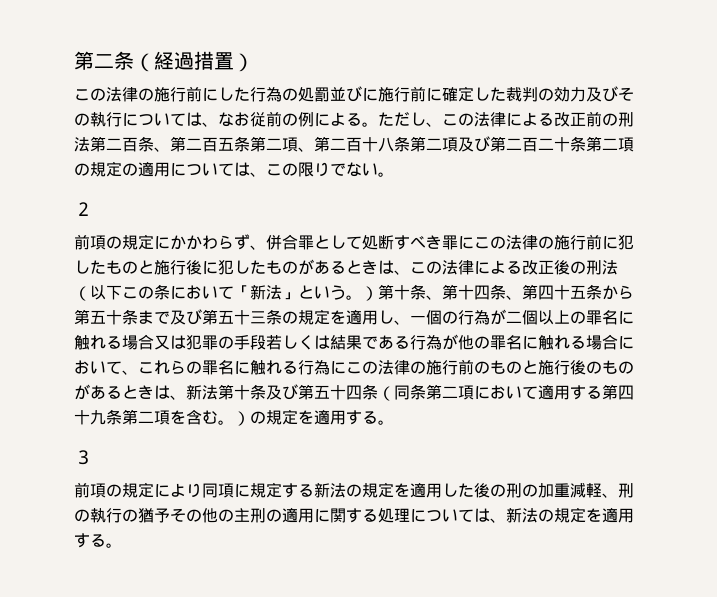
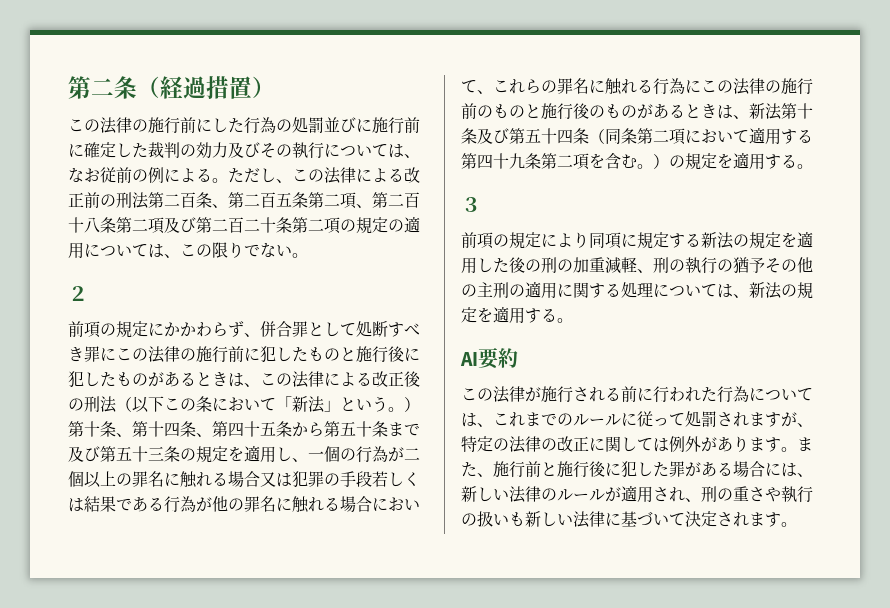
(122, 545) none -> [460,348,518,369] [461,386,813,403] [461,411,813,427] [461,436,813,453] [461,461,813,478] [461,485,813,503] [461,511,797,528] // AI要約 // この法律が施行される前に行われた行為については、これまでのルールに従って処罰されますが、特定の法律の改正に関しては例外があります。また、施行前と施行後に犯した罪がある場合には、新しい法律のルールが適用され、刑の重さや執行の扱いも新しい法律に基づいて決定されます。

